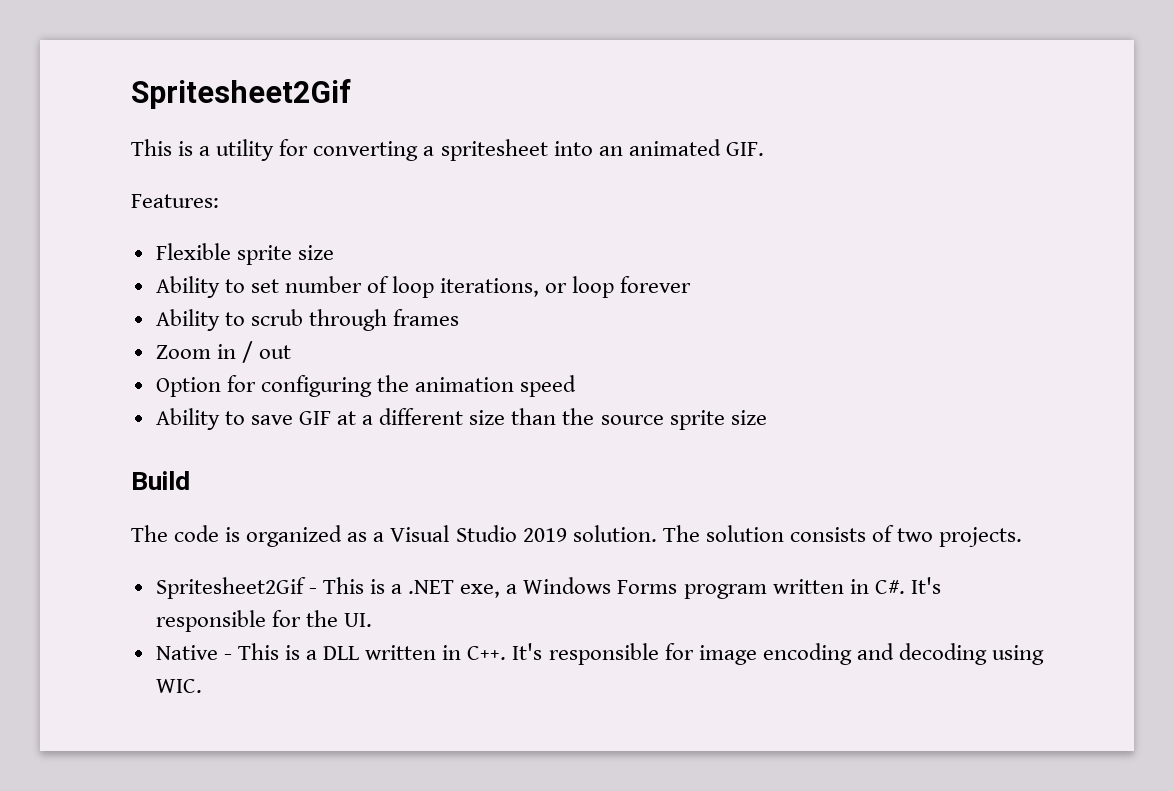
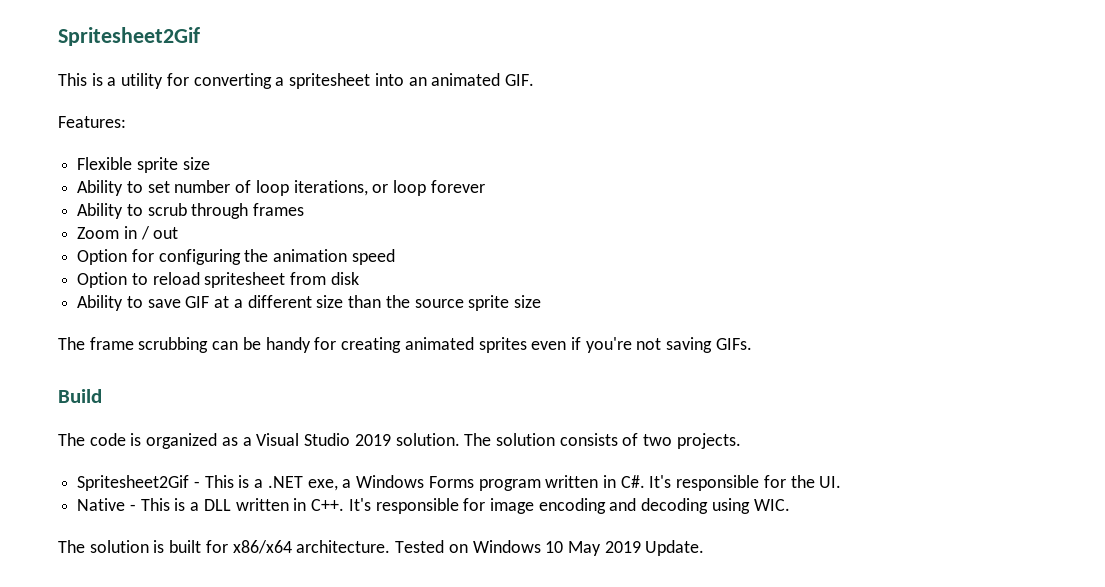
(577, 386) none -> [77,272,359,288] // Option to reload spritesheet from disk
(767, 417) none -> [58,337,752,353] // The frame scrubbing can be handy for creating animated sprites even if you're not saving GIFs.
(202, 686) none -> [58,540,705,556] // The solution is built for x86/x64 architecture. Tested on Windows 10 May 2019 Update.

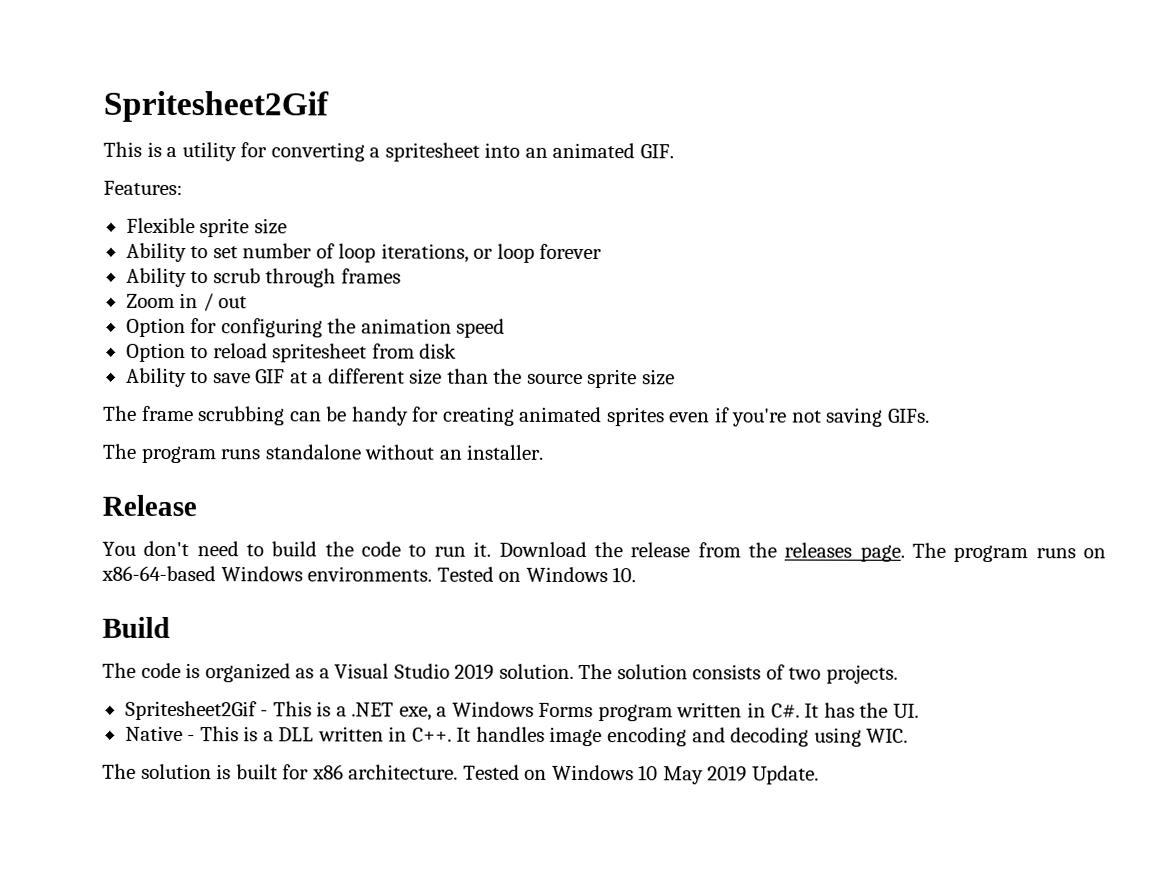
(752, 344) none -> [102,443,545,464] [102,494,197,517] [102,540,1107,563] [101,565,637,583] // The program runs standalone without an installer. // Release // You don't need to build the code to run it. Download the release from the releases page. The program runs on x86-64-based Windows environments. Tested on Windows 10.
[649,475,786,491] It's responsible for -> [804,702,855,718] It has
[348,498,486,514] It's responsible for -> [456,726,545,742] It handles
[232,540,292,554] x86/x64 -> [311,764,344,780] x86

